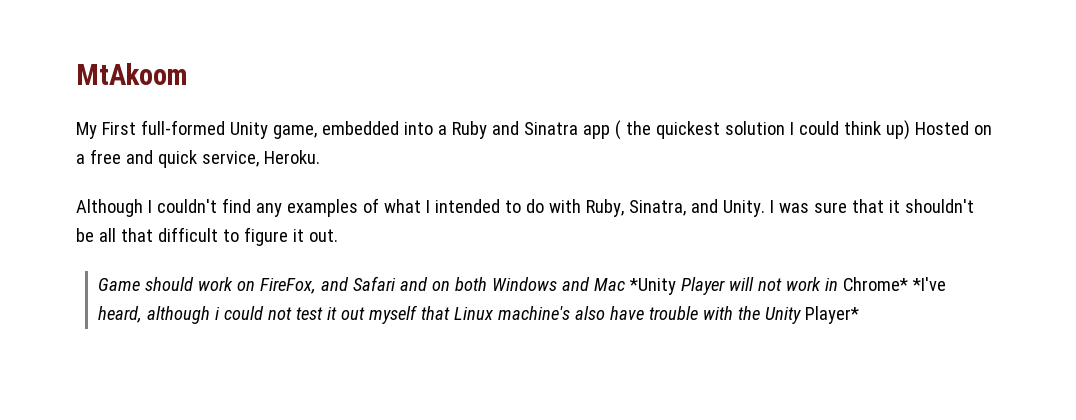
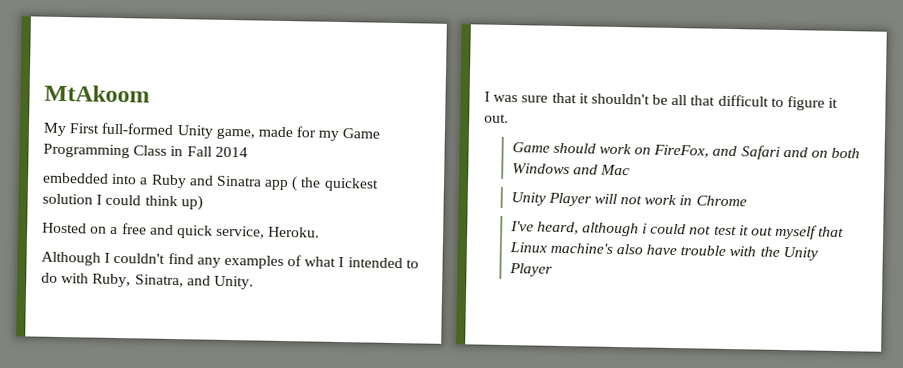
(317, 132) none -> [257,126,381,141] [43,143,248,159] made for my Game Programming Class in Fall 2014 //
(910, 130) none -> (203, 203) //
(765, 208) none -> (254, 282) //
[628,278,676,295] *Unity -> [510,192,546,206] // Unity
[842,277,946,291] Chrome* *I've -> [695,195,747,207] [509,221,534,232] Chrome // I've
[804,306,859,324] Player* -> [508,263,553,277] Player

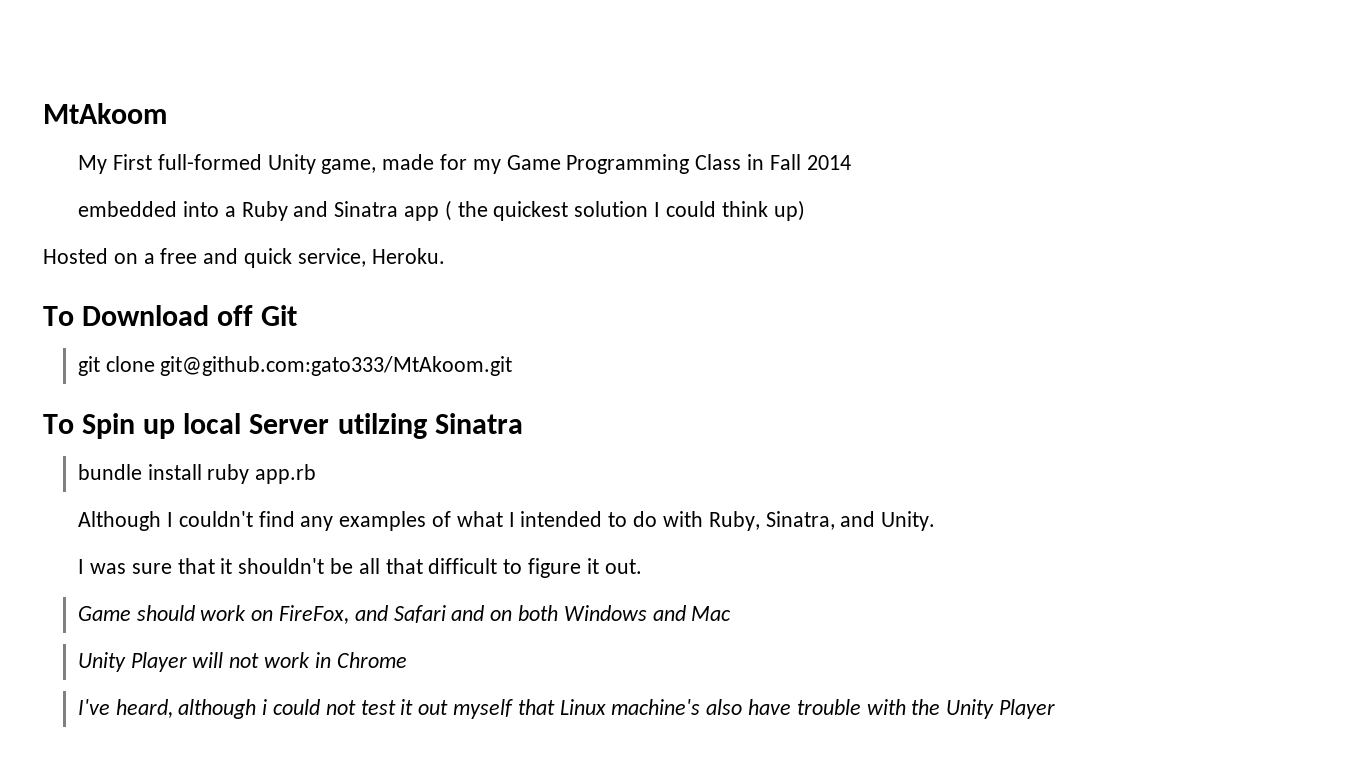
(321, 232) none -> [43,305,298,326] [77,356,513,376] [43,413,523,439] [77,464,317,484] // To Download off Git // git clone git@github.com:gato333/MtAkoom.git // To Spin up local Server utilzing Sinatra // bundle install ruby app.rb

